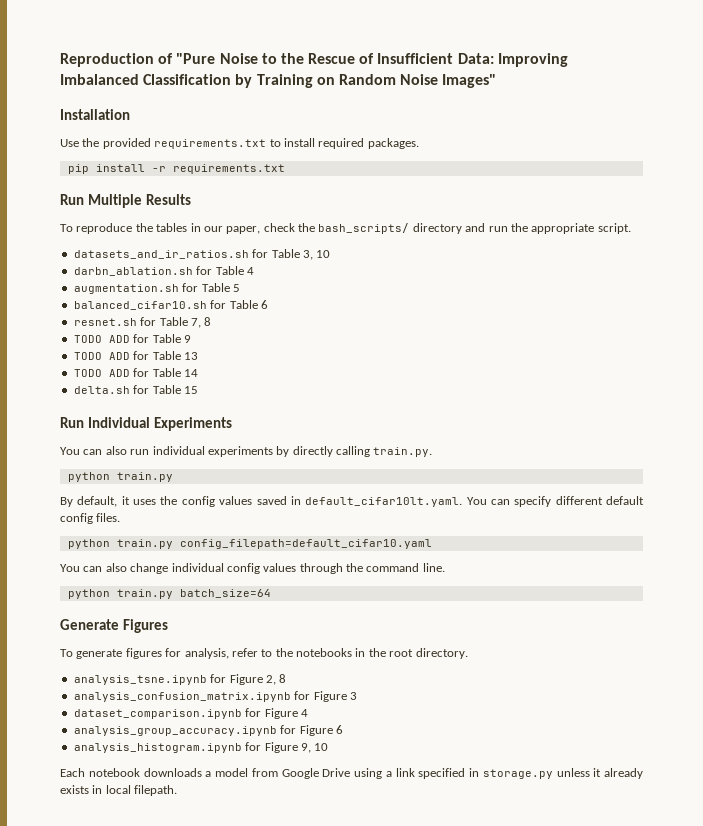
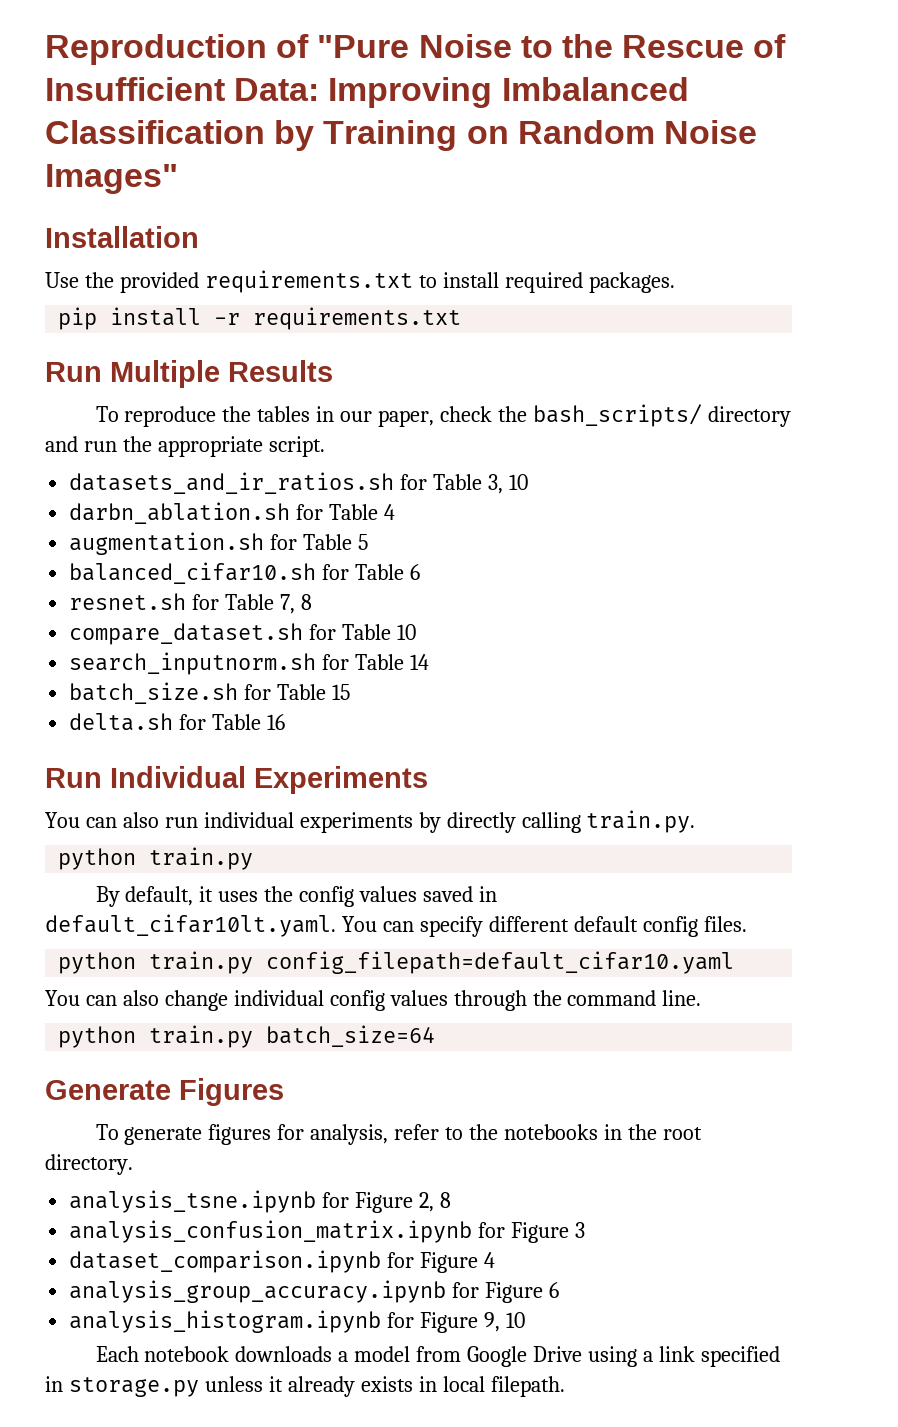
[73,334,191,343] [73,351,198,360] [73,369,130,377] TODO ADD for Table 9 // TODO ADD for Table 13 // TODO ADD -> [69,623,417,645] [69,652,317,675] compare_dataset.sh for Table 10 // search_inputnorm.sh
(198, 373) none -> [69,682,351,704] // batch_size.sh for Table 15
[183,386,198,394] 15 -> [267,714,286,730] 16

